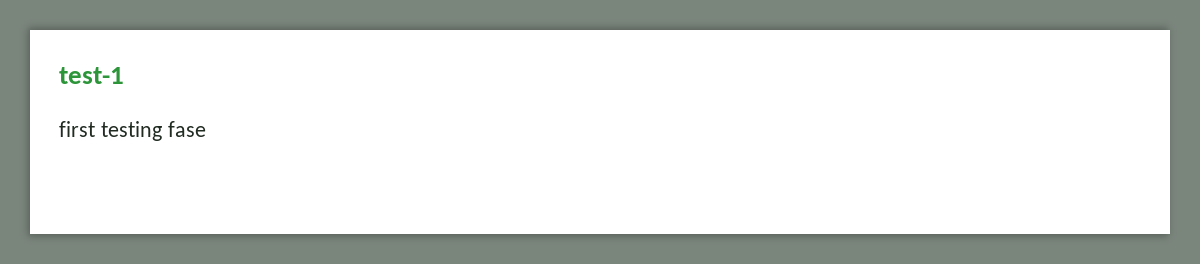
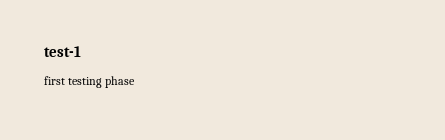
[167,121,206,137] fase -> [105,76,136,88] phase

